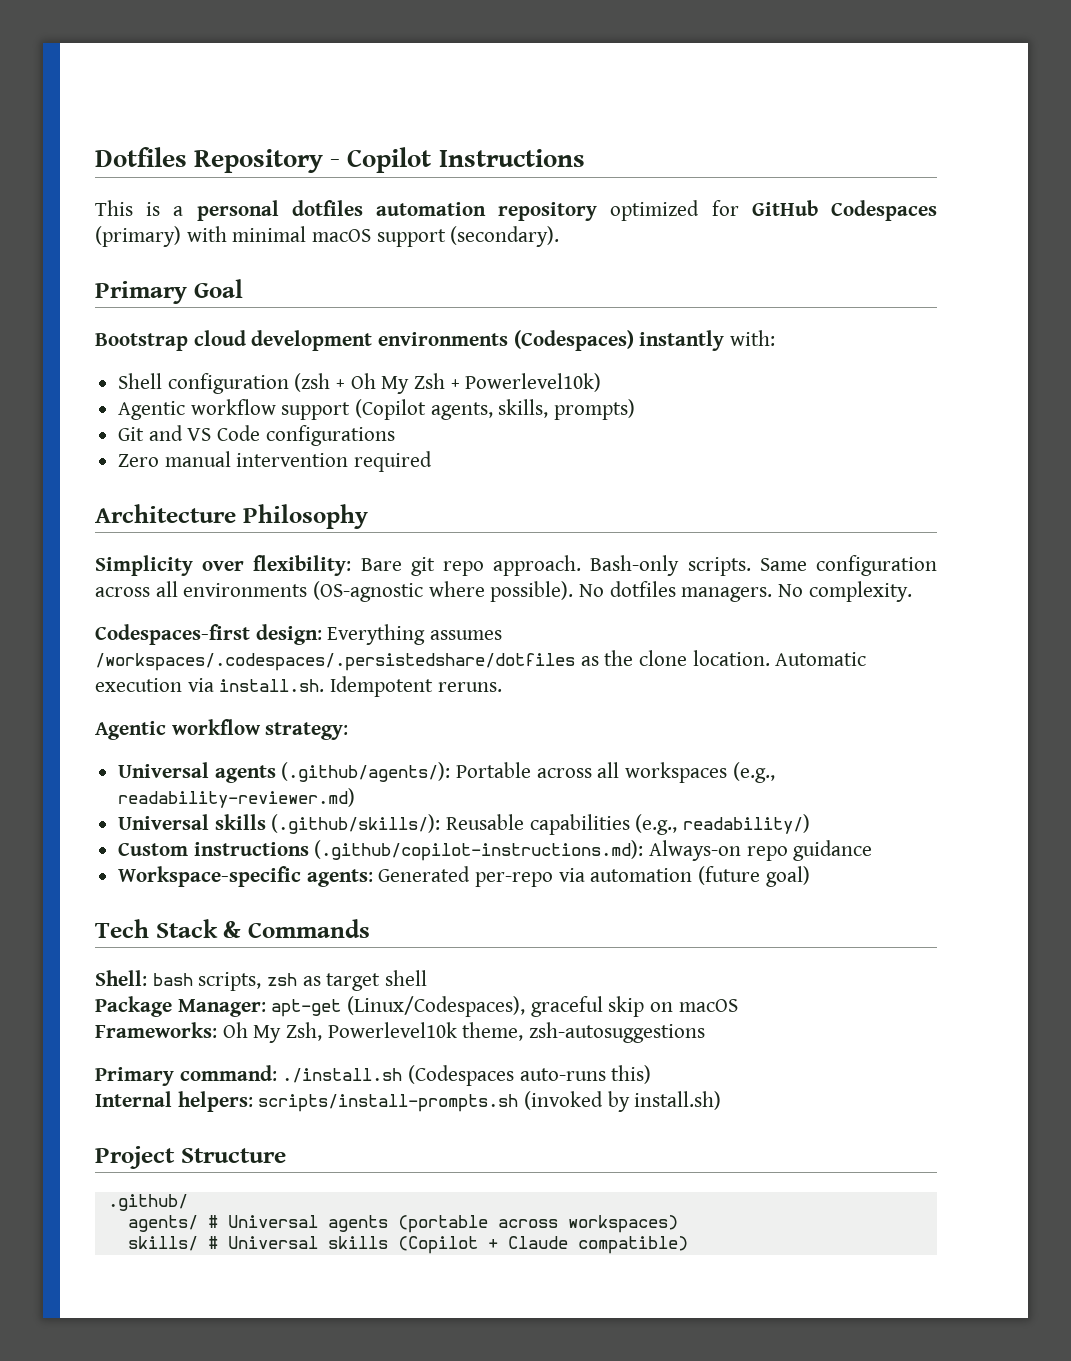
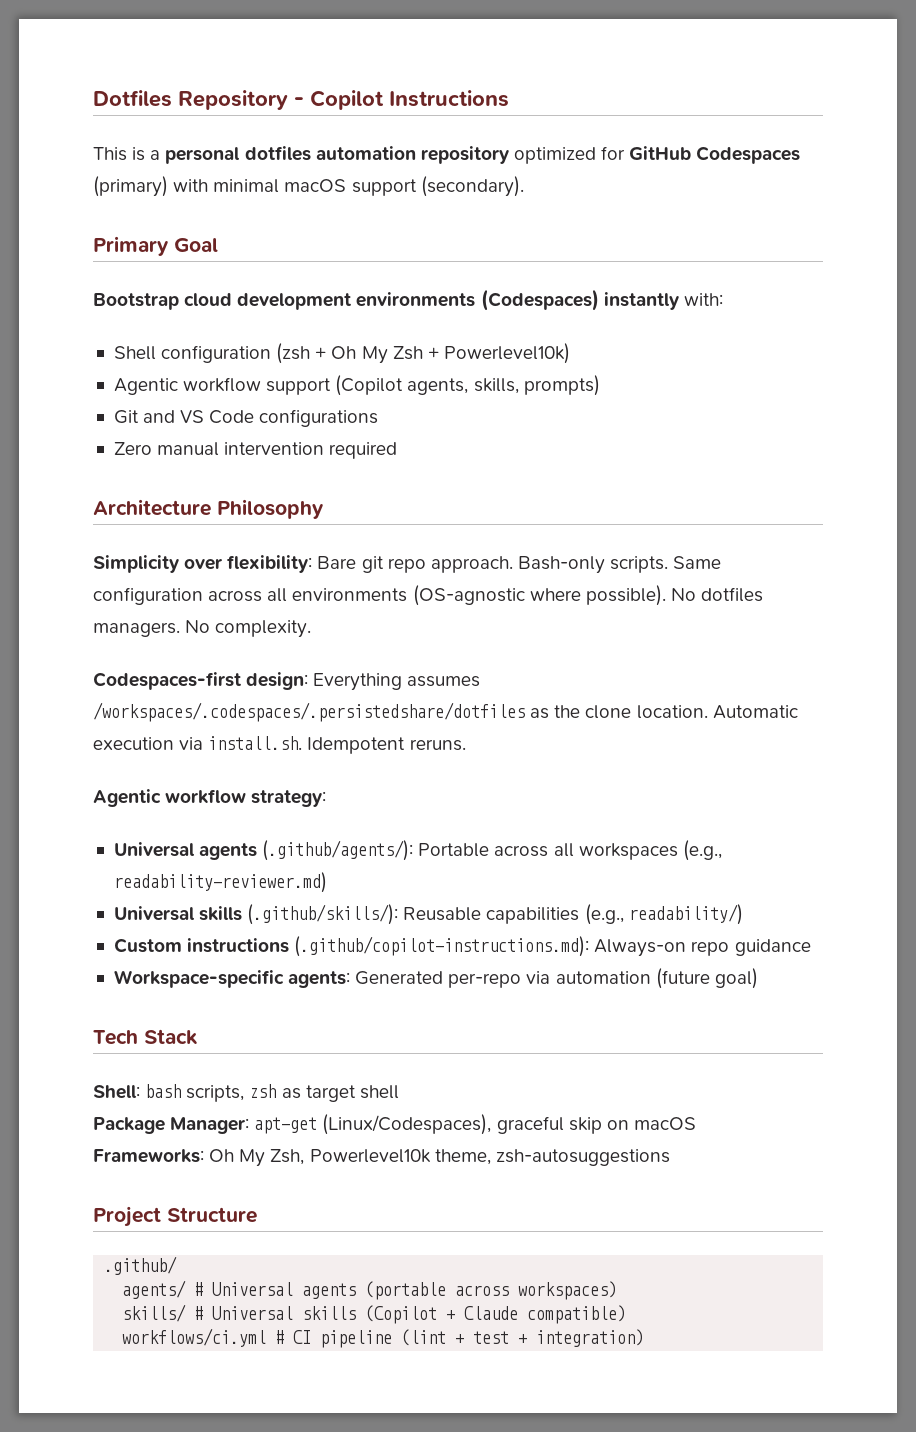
[223,919,370,938] & Commands -> (198, 1037) none
[95,1065,652,1086] [95,1091,722,1112] // Primary command: ./install.sh (Codespaces auto-runs this) // Internal helpers: scripts/install-prompts.sh (invoked by install.sh) -> (670, 1157) none
(688, 1245) none -> [122,1328,645,1348] // workflows/ci.yml # CI pipeline (lint + test + integration)

